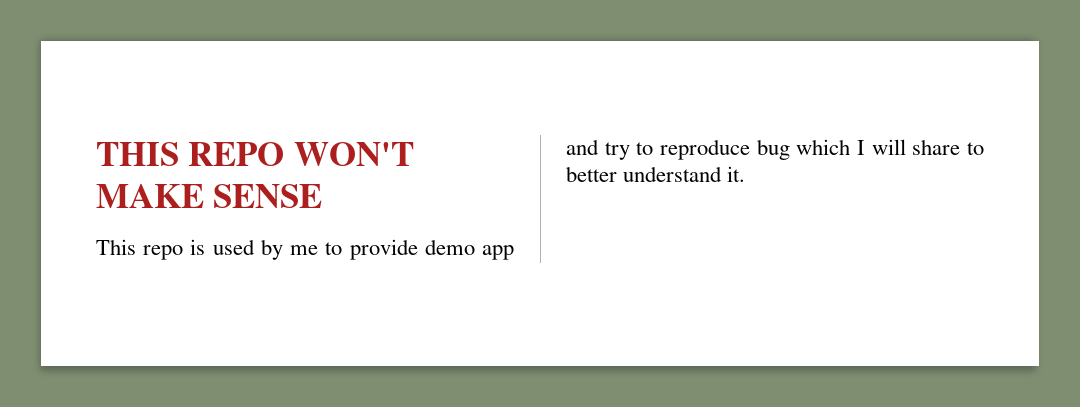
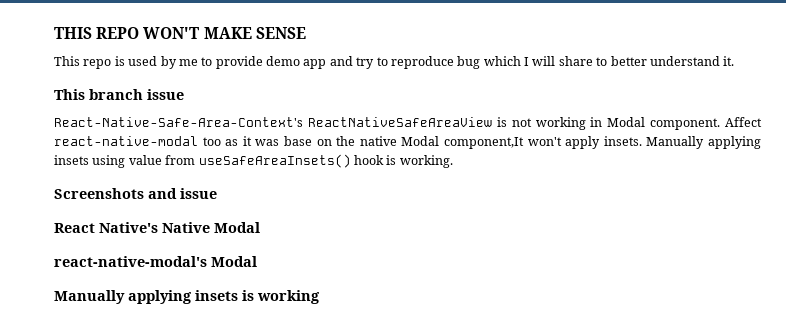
(746, 174) none -> [54,89,184,100] [54,117,762,130] [54,136,762,149] [54,154,453,168] [54,188,217,199] [54,222,260,233] [54,256,257,267] [54,290,320,304] // This branch issue // React-Native-Safe-Area-Context's ReactNativeSafeAreaView is not working in Modal component. Affect react-native-modal too as it was base on the native Modal component,It won't apply insets. Manually applying insets using value from useSafeAreaInsets() hook is working. // Screenshots and issue // React Native's Native Modal // react-native-modal's Modal // Manually applying insets is working

